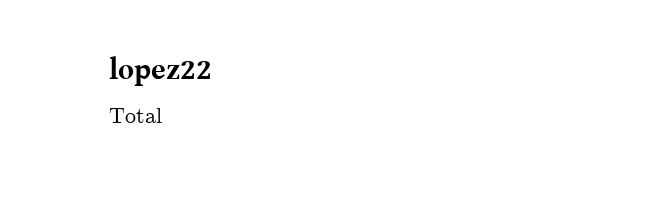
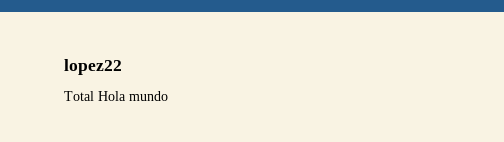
(162, 115) none -> [98,91,168,101] Hola mundo

